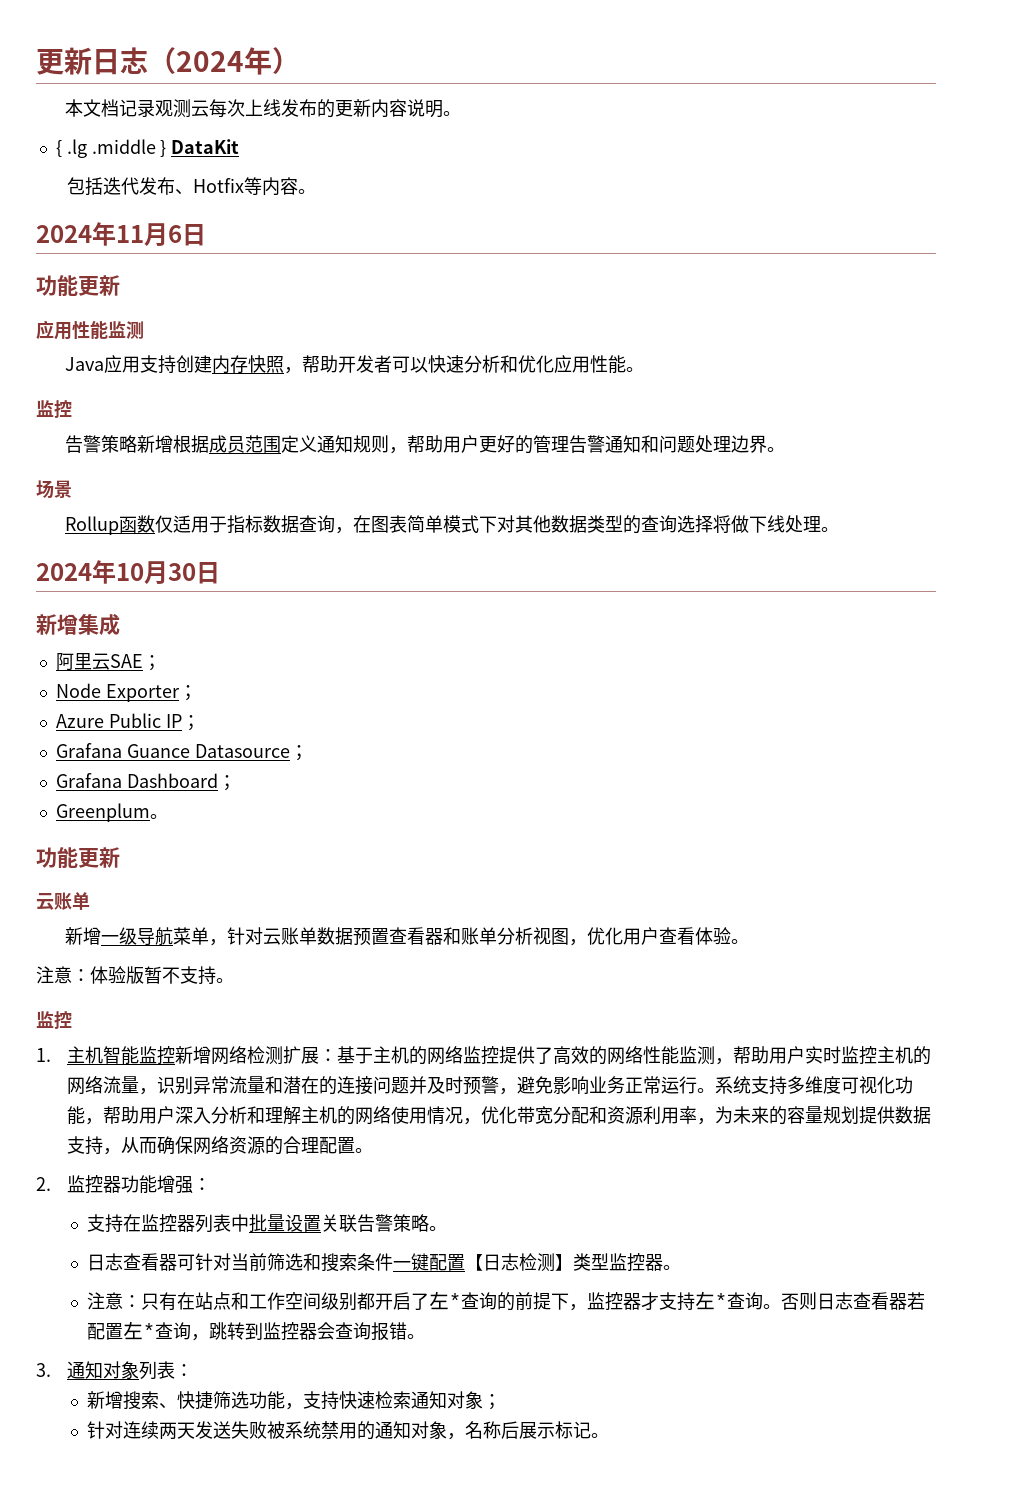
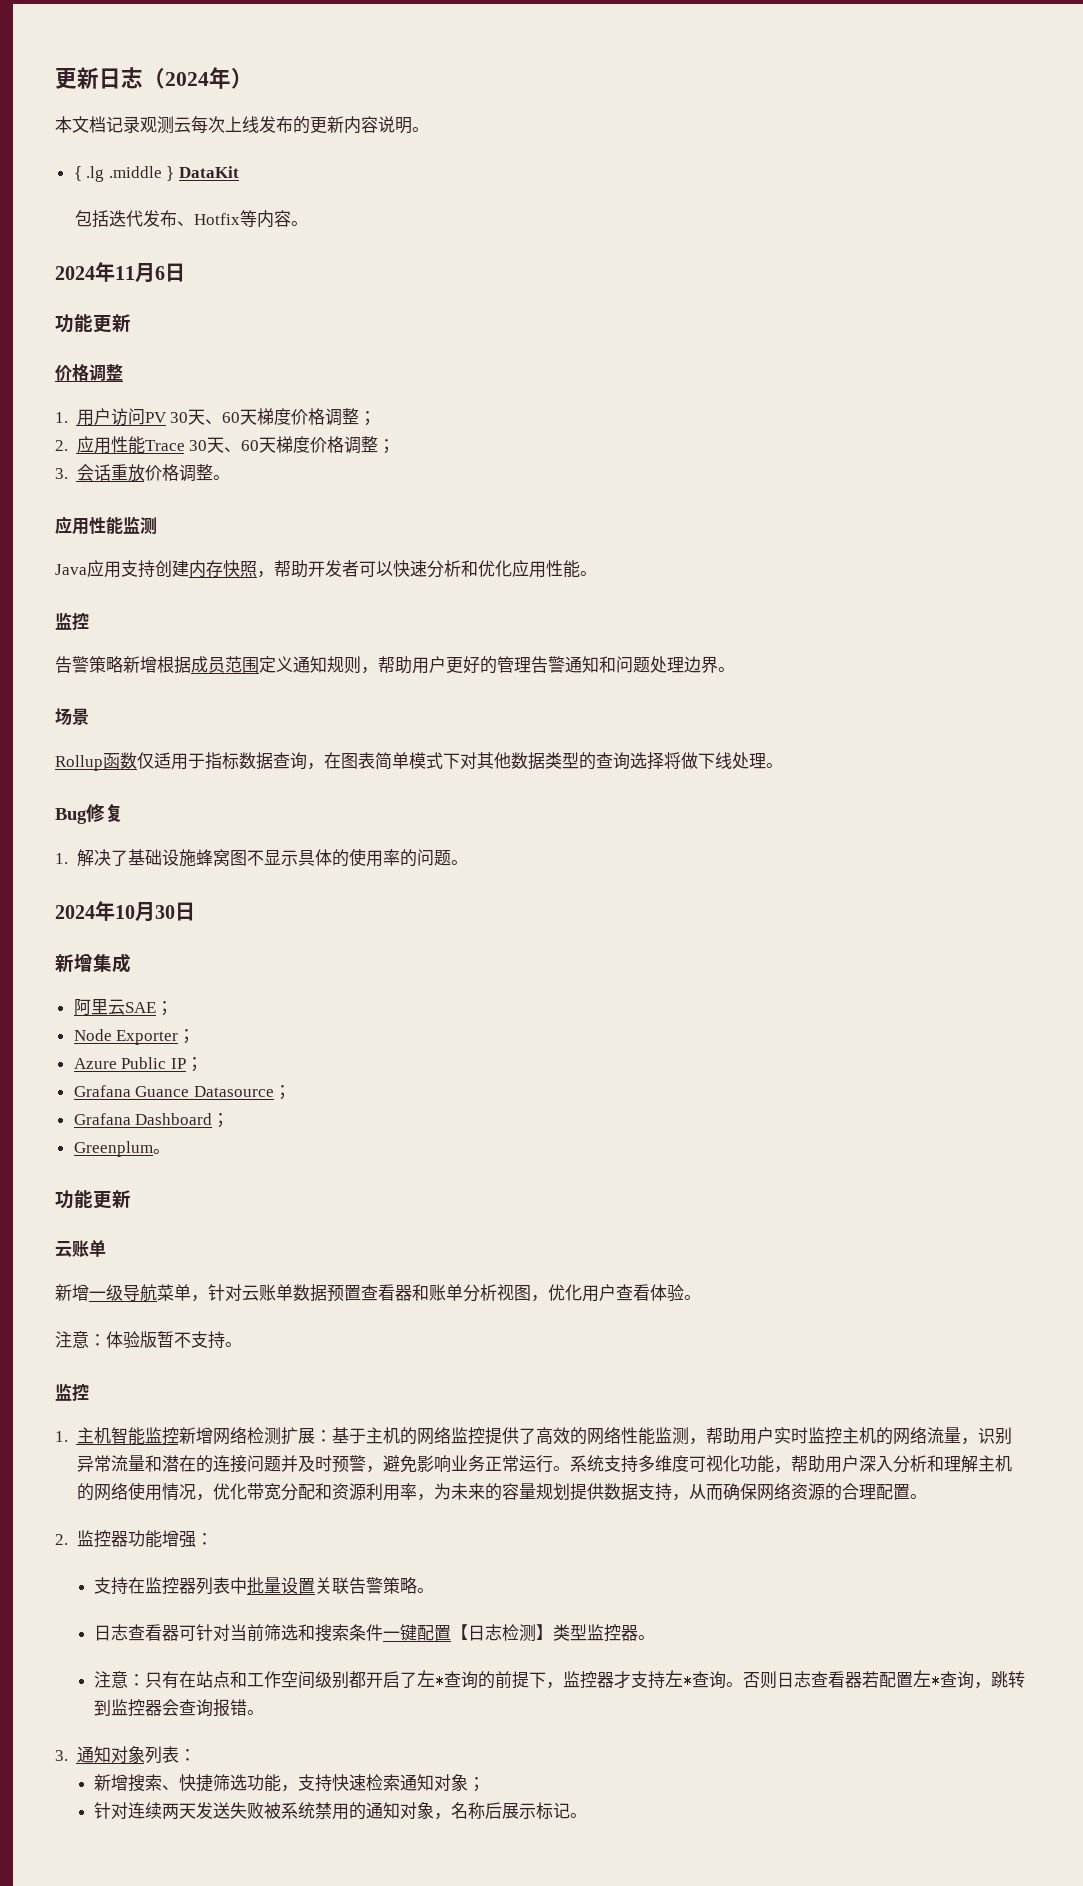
(120, 285) none -> [55,364,123,381] [55,408,377,426] [55,436,396,454] [55,464,230,482] // 价格调整 // 1.用户访问PV 30天、60天梯度价格调整； // 2.应用性能Trace 30天、60天梯度价格调整； // 3.会话重放价格调整。
(839, 529) none -> [55,804,124,824] [55,848,468,867] // Bug修复 // 1.解决了基础设施蜂窝图不显示具体的使用率的问题。

